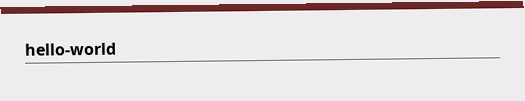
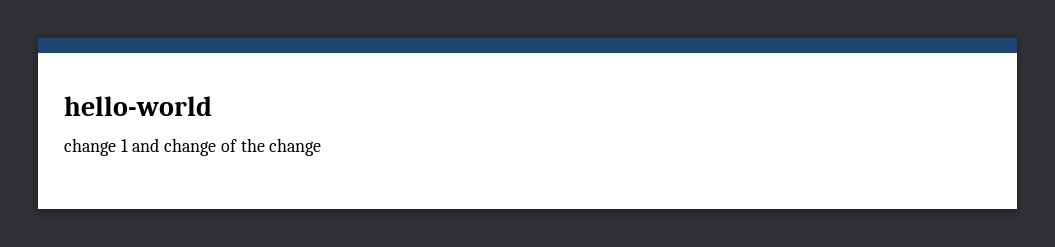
(117, 49) none -> [64,138,322,156] // change 1 and change of the change

